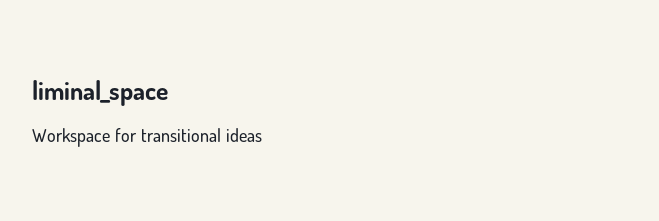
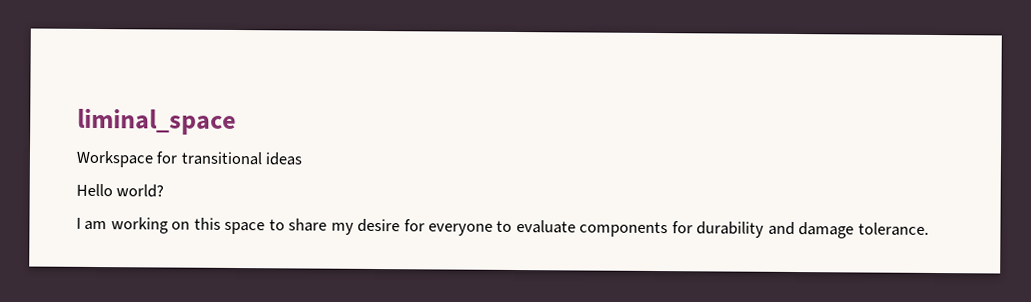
(262, 135) none -> [76,183,165,198] [76,217,929,239] // Hello world? // I am working on this space to share my desire for everyone to evaluate components for durability and damage tolerance.

